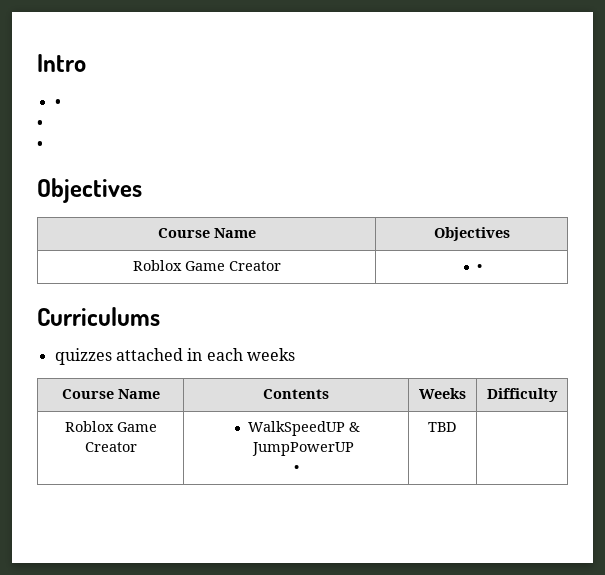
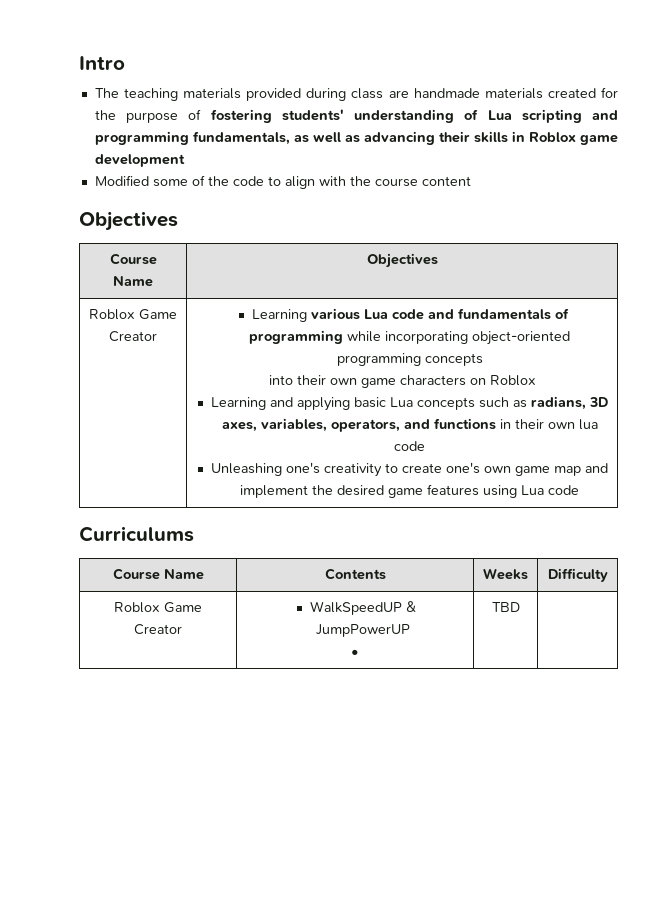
[54,99,61,107] [37,120,43,128] [37,141,43,149] • // • // • -> [94,87,619,101] [94,109,618,123] [94,131,618,145] [94,154,185,167] [94,175,471,189] The teaching materials provided during class are handmade materials created for the purpose of fostering students' understanding of Lua scripting and programming fundamentals, as well as advancing their skills in Roblox game development // Modified some of the code to align with the course content
[476,264,482,271] [37,307,160,326] [54,348,295,365] • // Curriculums // quizzes attached in each weeks -> [251,308,569,322] [249,330,571,345] [336,353,483,366] [268,375,536,388] [211,396,609,411] [221,418,598,432] [394,441,426,451] [211,462,609,477] [240,484,580,498] [79,526,194,542] Learning various Lua code and fundamentals of programming while incorporating object-oriented programming concepts // into their own game characters on Roblox // Learning and applying basic Lua concepts such as radians, 3D axes, variables, operators, and functions in their own lua code // Unleashing one's creativity to create one's own game map and implement the desired game features using Lua code // Curriculums

